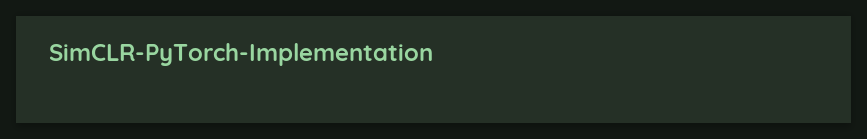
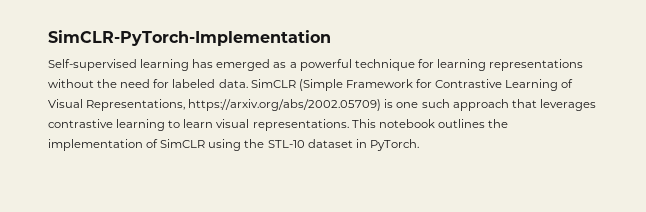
(433, 54) none -> [48,59,584,71] [48,79,574,91] [48,99,596,111] [48,119,508,131] [48,139,419,151] // Self-supervised learning has emerged as a powerful technique for learning representations without the need for labeled data. SimCLR (Simple Framework for Contrastive Learning of Visual Representations, https://arxiv.org/abs/2002.05709) is one such approach that leverages contrastive learning to learn visual representations. This notebook outlines the implementation of SimCLR using the STL-10 dataset in PyTorch.

